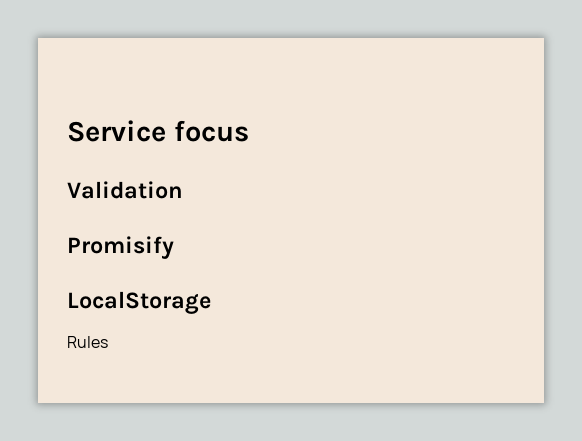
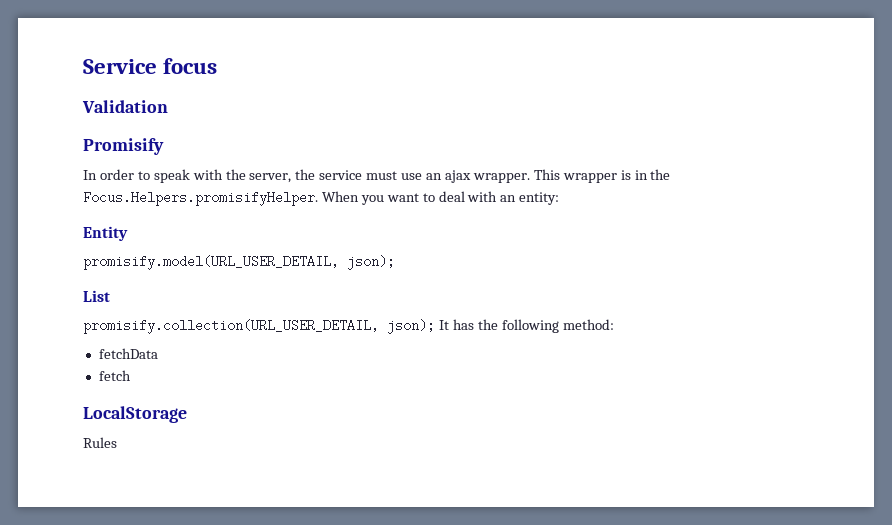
(174, 247) none -> [83,169,671,183] [83,191,560,206] [83,226,128,241] [83,255,395,270] [83,290,110,302] [83,319,614,334] [98,348,158,359] [98,370,131,381] // In order to speak with the server, the service must use an ajax wrapper. This wrapper is in the Focus.Helpers.promisifyHelper. When you want to deal with an entity: // Entity // promisify.model(URL_USER_DETAIL, json); // List // promisify.collection(URL_USER_DETAIL, json); It has the following method: // fetchData // fetch

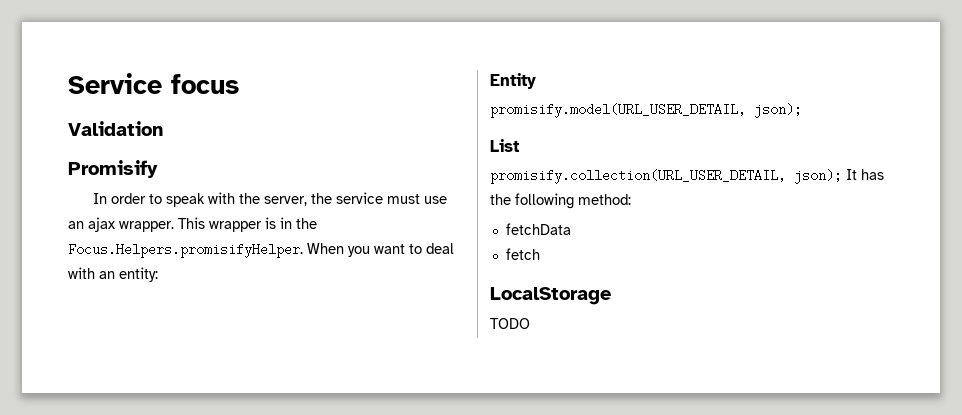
[83,437,117,448] Rules -> [490,318,530,329] TODO

